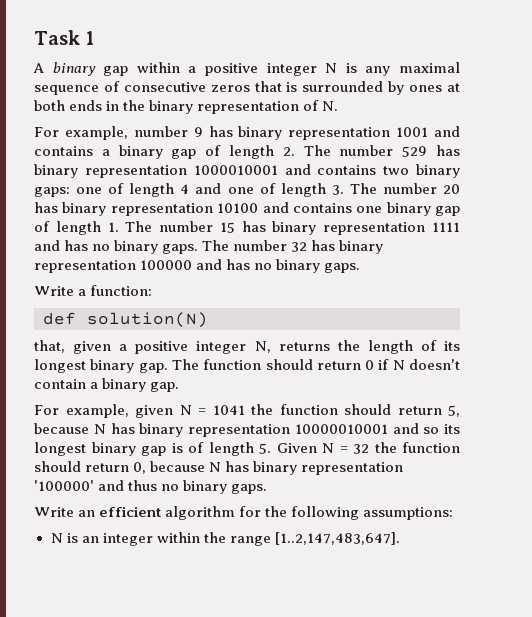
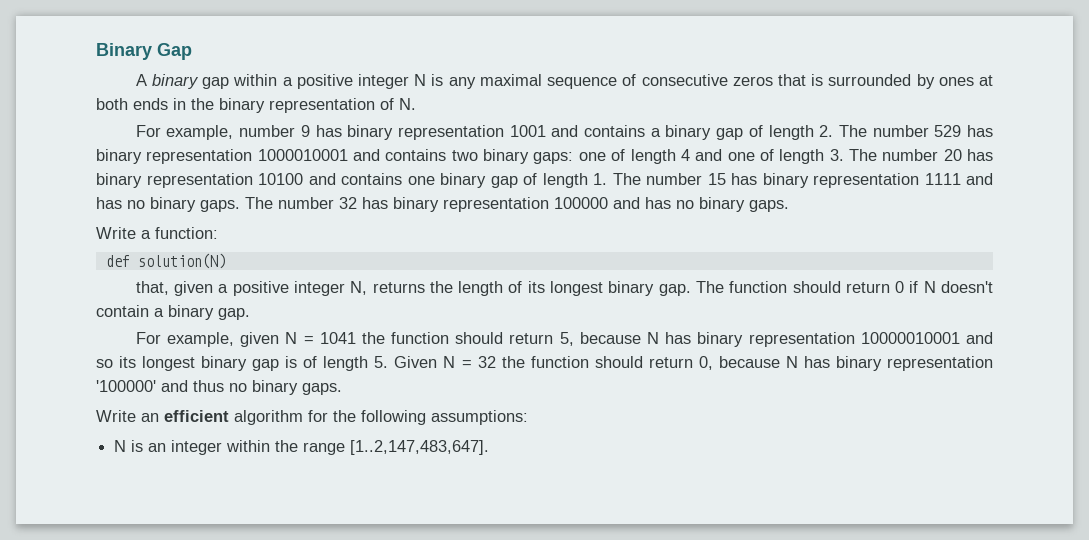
[34,30,95,45] Task 1 -> [96,43,192,60] Binary Gap

